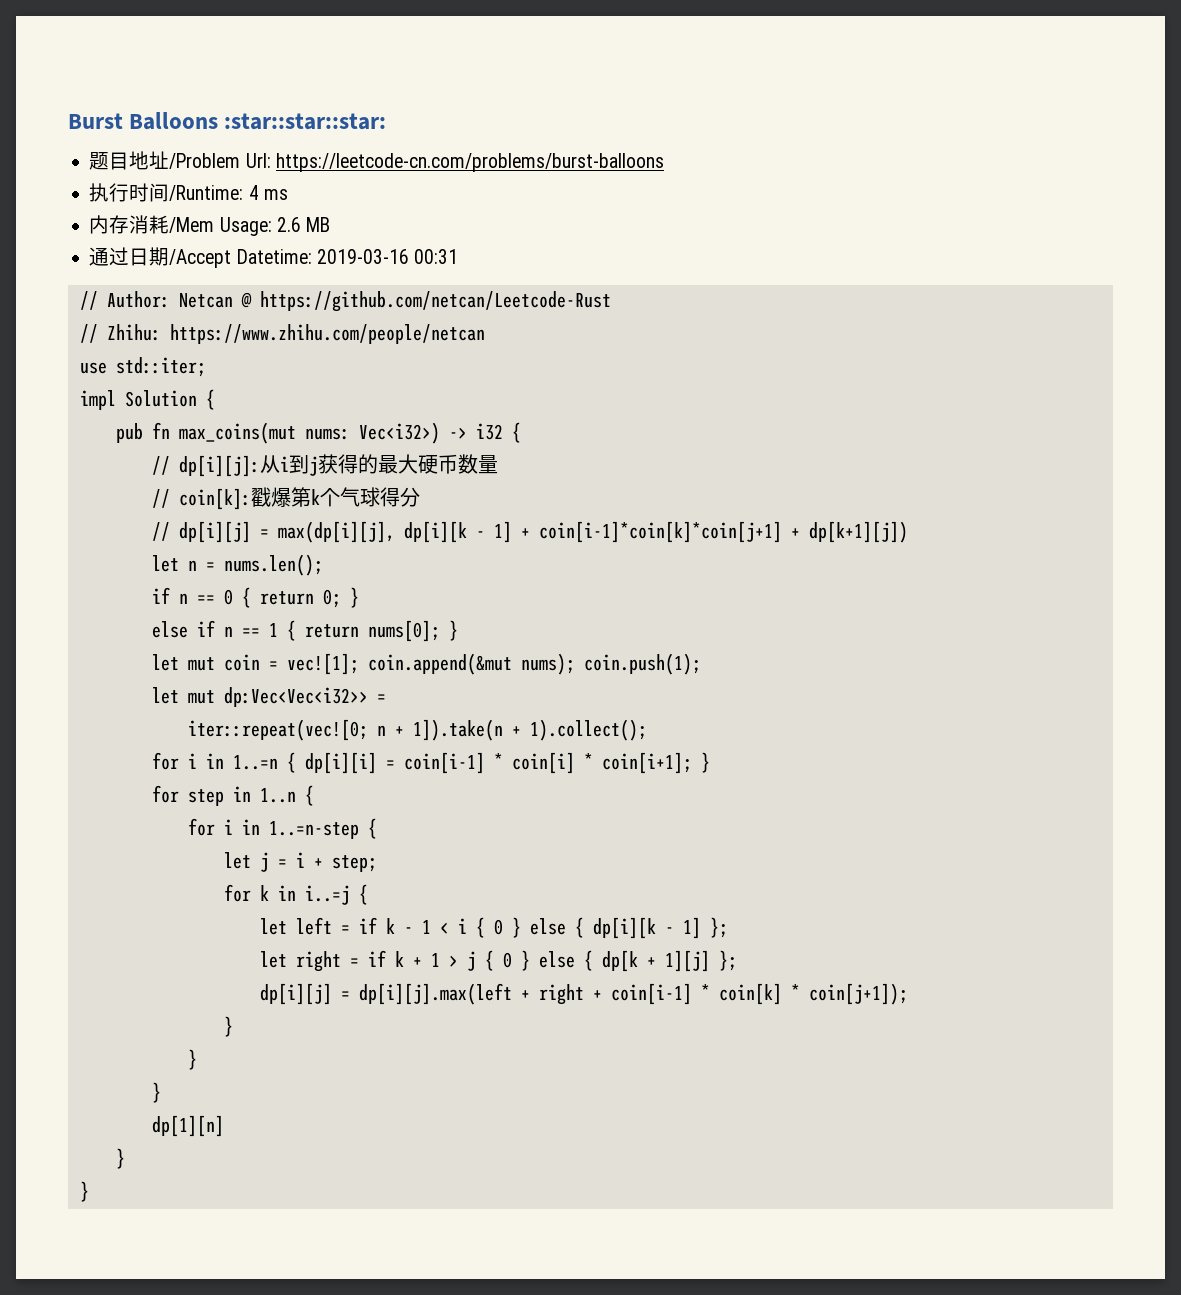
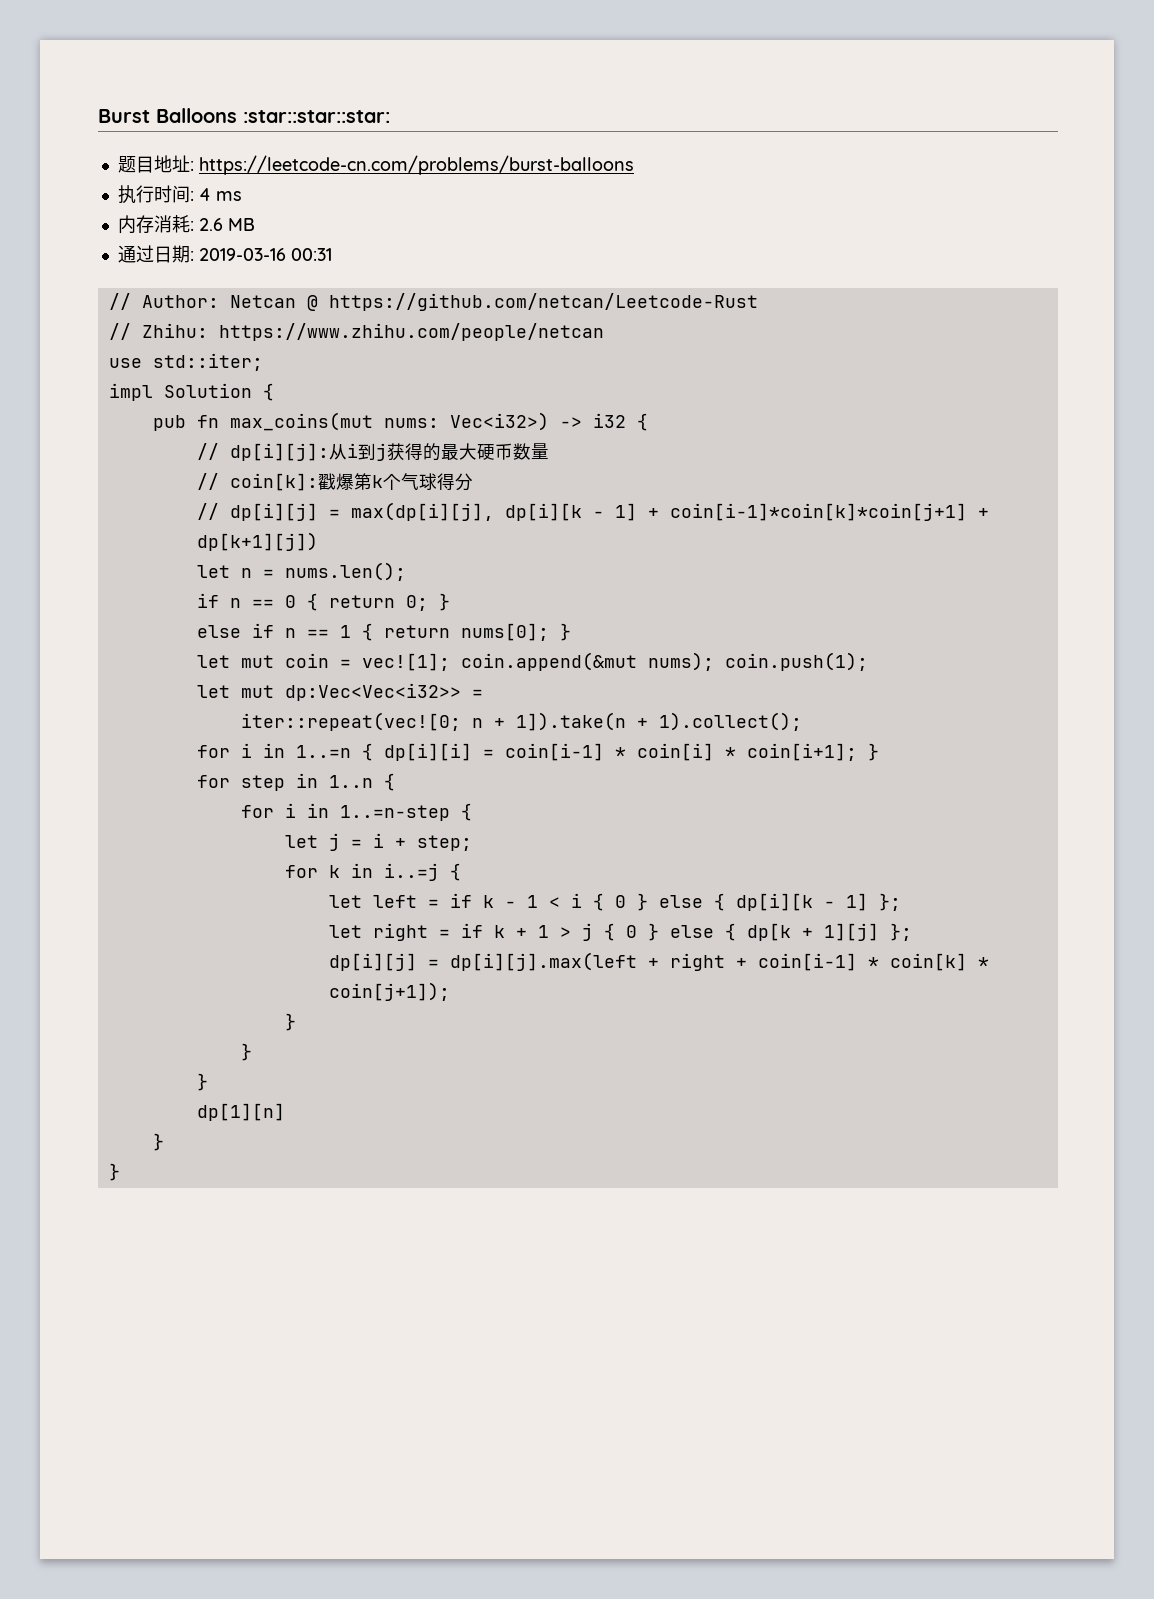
[169,153,271,169] /Problem Url: -> [189,161,194,171] :
[169,185,244,201] /Runtime: -> [189,191,194,201] :
[169,217,272,236] /Mem Usage: -> [189,221,194,231] :
[169,249,312,268] /Accept Datetime: -> [189,251,194,261] :

